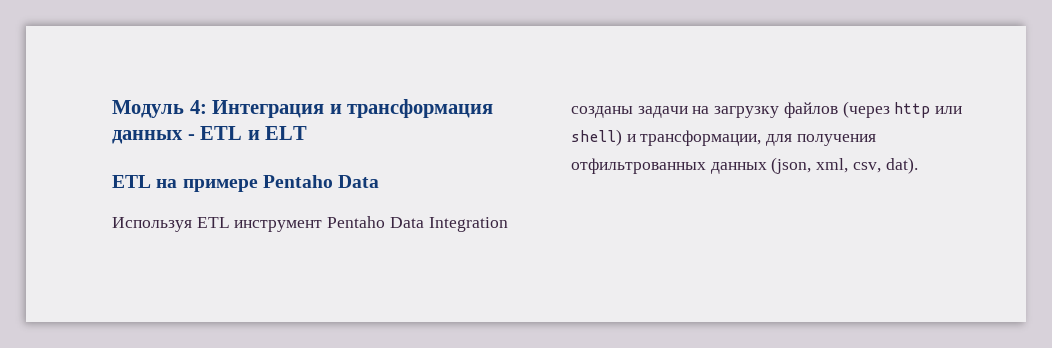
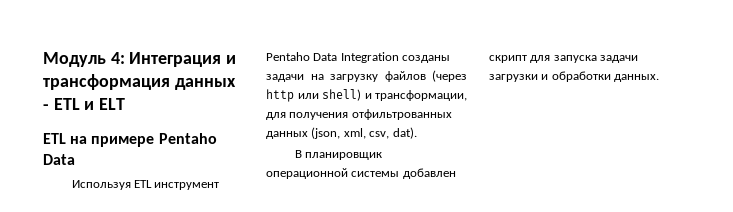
(918, 165) none -> [294,150,383,160] [266,168,456,179] [489,55,639,63] [489,71,660,82] // В планировщик операционной системы добавлен скрипт для запуска задачи загрузки и обработки данных.

